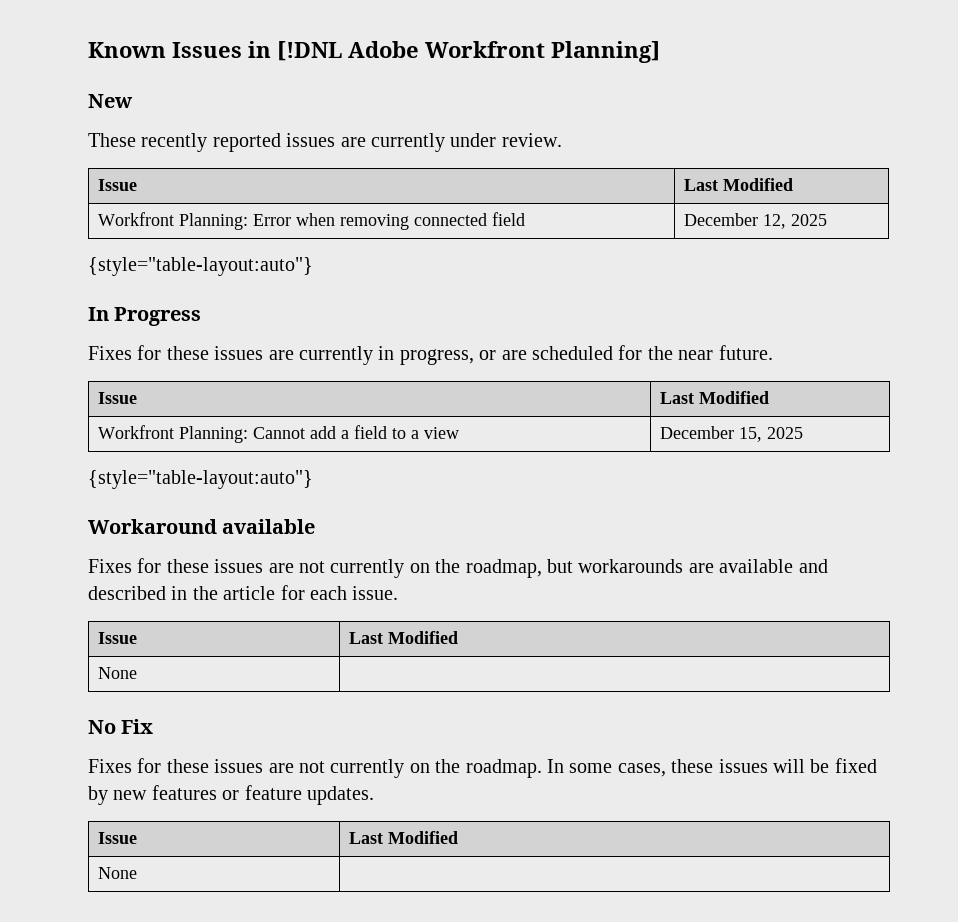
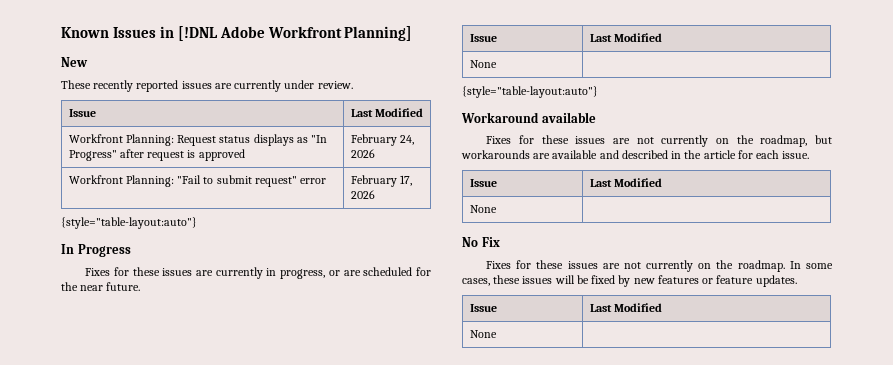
[252,212,525,230] [683,213,827,229] Error when removing connected field | December 12, 2025 -> [177,134,328,146] [68,149,245,161] [350,134,414,146] [350,149,375,158] [68,175,327,187] [350,175,412,187] [350,190,375,199] Request status displays as "In Progress" after request is approved | February 24, 2026 // Workfront Planning: "Fail to submit request" error | February 17, 2026
[97,425,459,443] [659,426,803,442] Workfront Planning: Cannot add a field to a view | December 15, 2025 -> [469,60,497,68] None |

